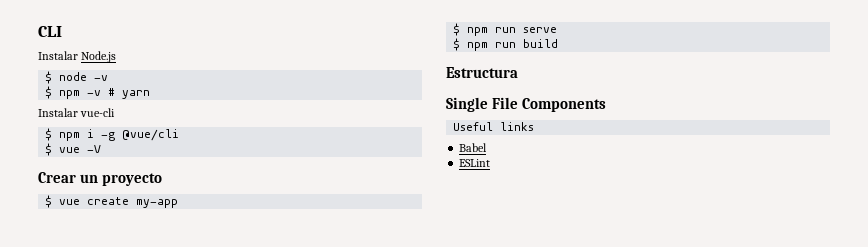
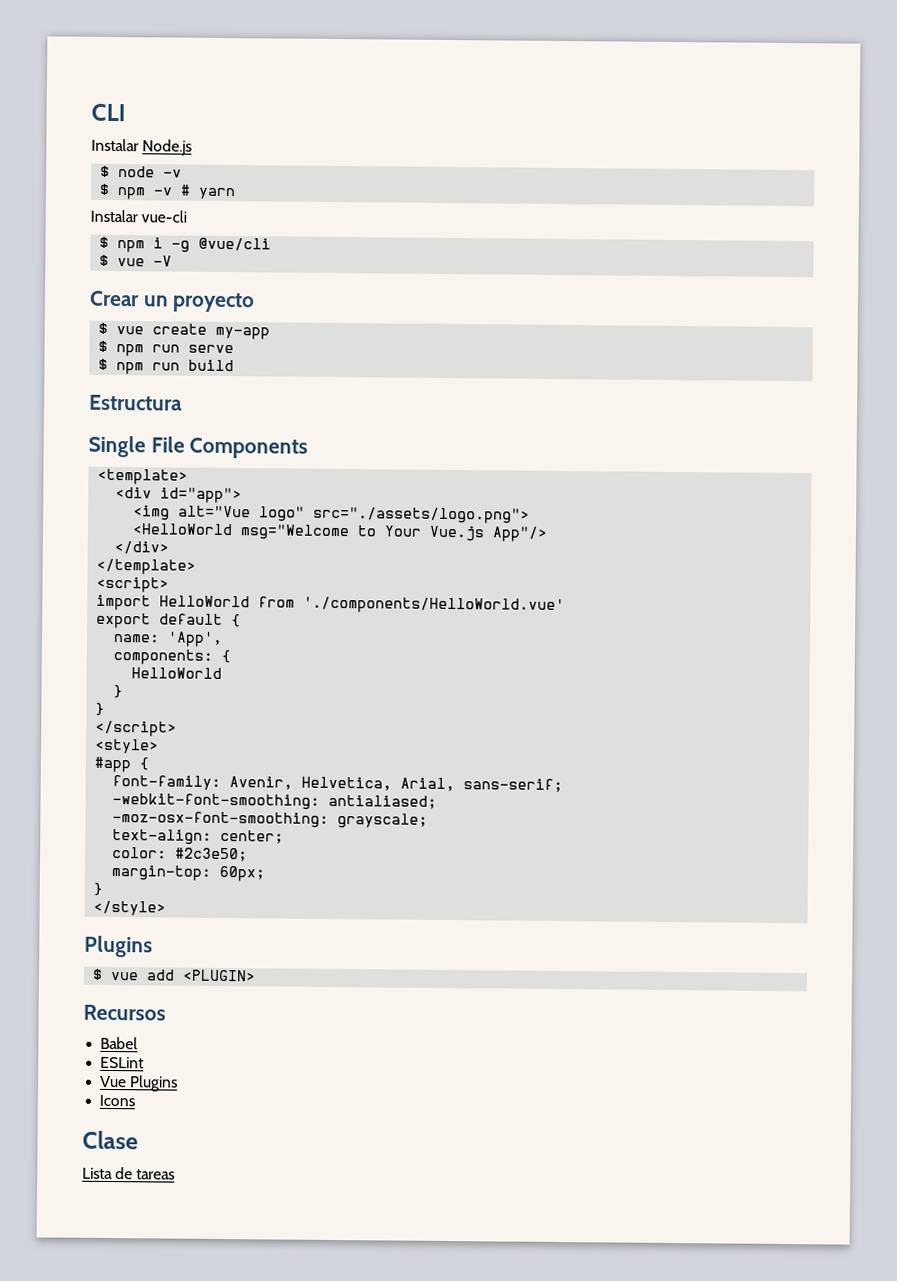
[453,122,535,131] [459,143,488,152] [459,159,491,167] Useful links // Babel // ESLint -> [97,468,189,485] [115,487,243,504] [133,505,531,524] [132,523,549,542] [114,541,170,555] [96,558,197,575] [96,576,170,593] [96,594,566,615] [96,612,242,629] [113,631,224,647] [113,649,232,665] [131,667,223,679] [113,685,124,699] [95,702,106,716] [95,720,178,737] [94,738,160,754] [94,756,150,773] [112,775,564,793] [112,793,438,810] [112,811,429,829] [112,829,285,845] [112,847,249,862] [111,865,266,882] [93,882,104,896] [93,900,167,916] [84,935,153,958] [92,968,257,982] [83,1004,166,1021] [100,1036,139,1050] [100,1056,145,1069] [100,1075,179,1092] [99,1094,136,1107] [82,1130,138,1150] [82,1167,176,1180] <template> // <div id="app"> // <img alt="Vue logo" src="./assets/logo.png"> // <HelloWorld msg="Welcome to Your Vue.js App"/> // </div> // </template> // <script> // import HelloWorld from './components/HelloWorld.vue' // export default { // name: 'App', // components: { // HelloWorld // } // } // </script> // <style> // #app { // font-family: Avenir, Helvetica, Arial, sans-serif; // -webkit-font-smoothing: antialiased; // -moz-osx-font-smoothing: grayscale; // text-align: center; // color: #2c3e50; // margin-top: 60px; // } // </style> // Plugins // $ vue add <PLUGIN> // Recursos // Babel // ESLint // Vue Plugins // Icons // Clase // Lista de tareas

